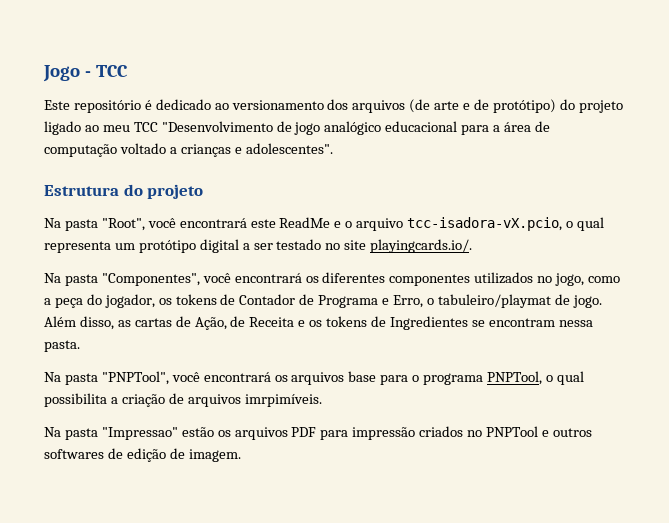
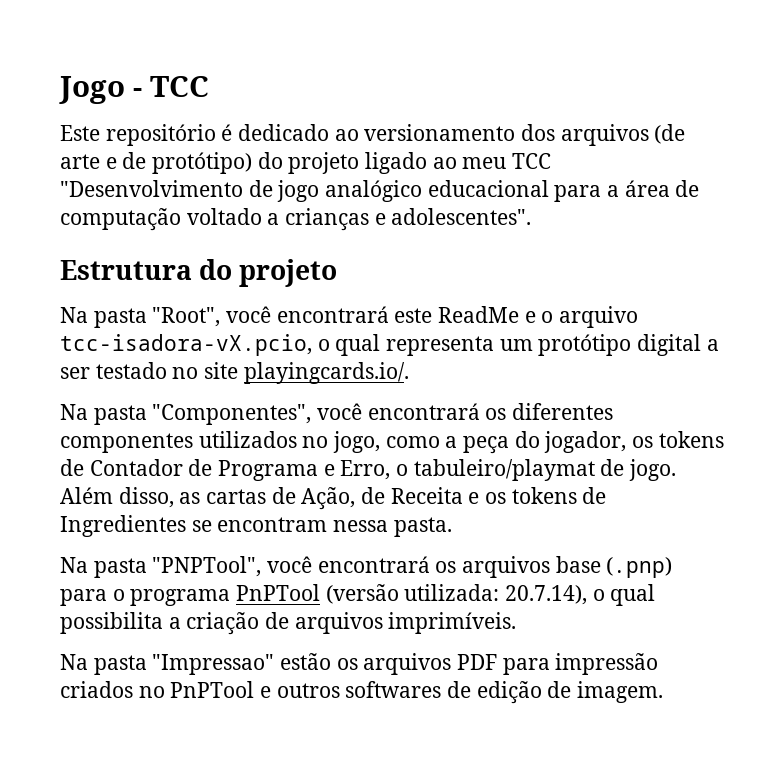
(377, 376) none -> [606,557,673,578] (.pnp)
[487,371,543,385] PNPTool, -> [236,584,588,605] PnPTool (versão utilizada: 20.7.14),
[244,394,322,407] imrpimíveis. -> [388,612,517,634] imprimíveis.
[486,426,539,437] PNPTool -> [170,681,255,698] PnPTool

